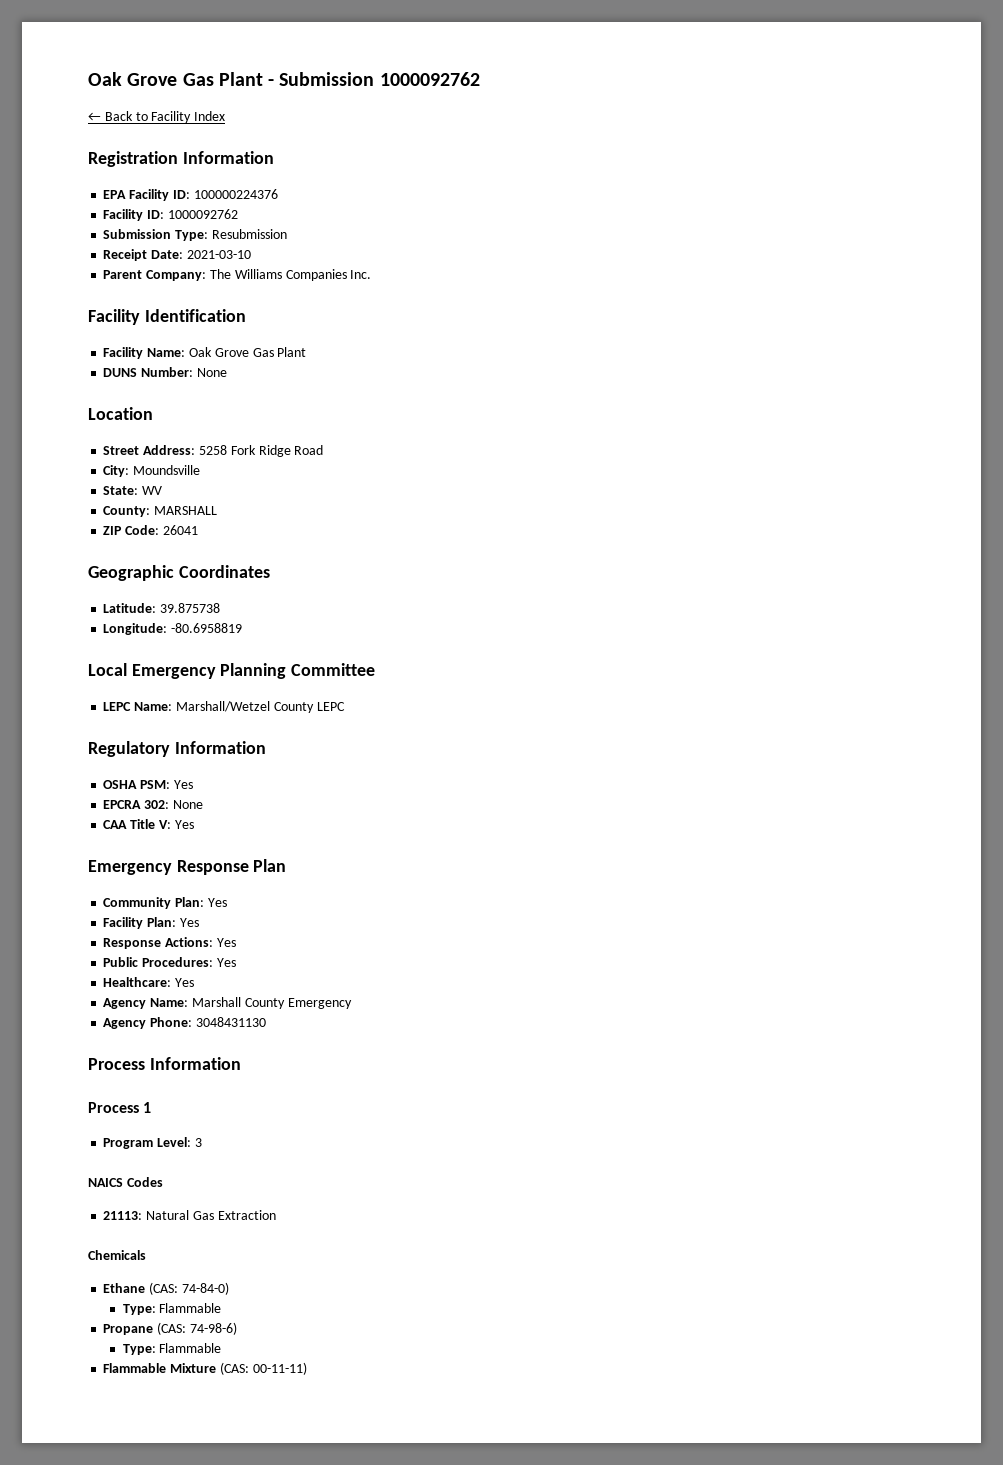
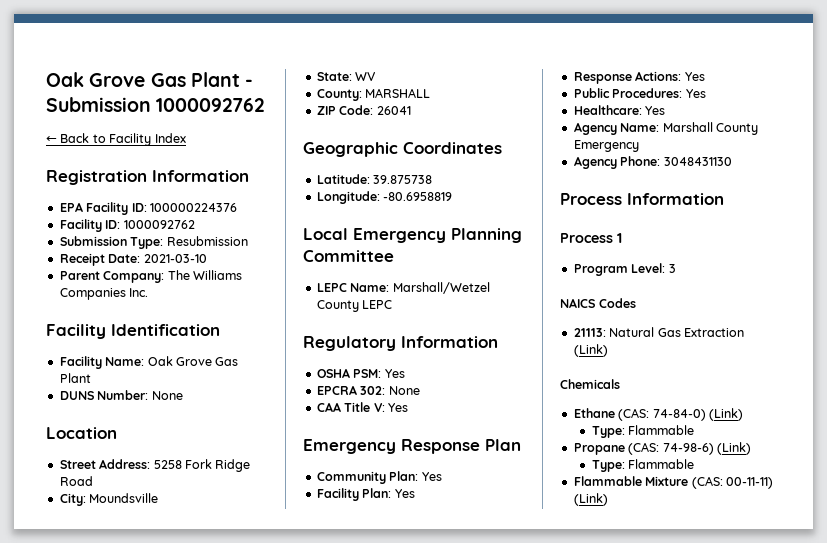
(276, 1215) none -> [573,344,608,357] (Link)
(229, 1288) none -> [708,408,743,421] (Link)
(237, 1328) none -> [716,442,751,455] (Link)
(307, 1368) none -> [573,493,608,506] (Link)

